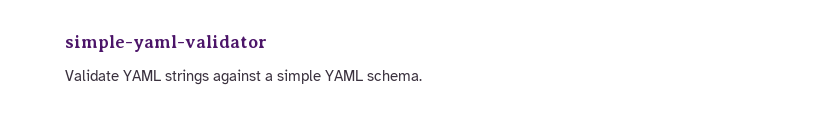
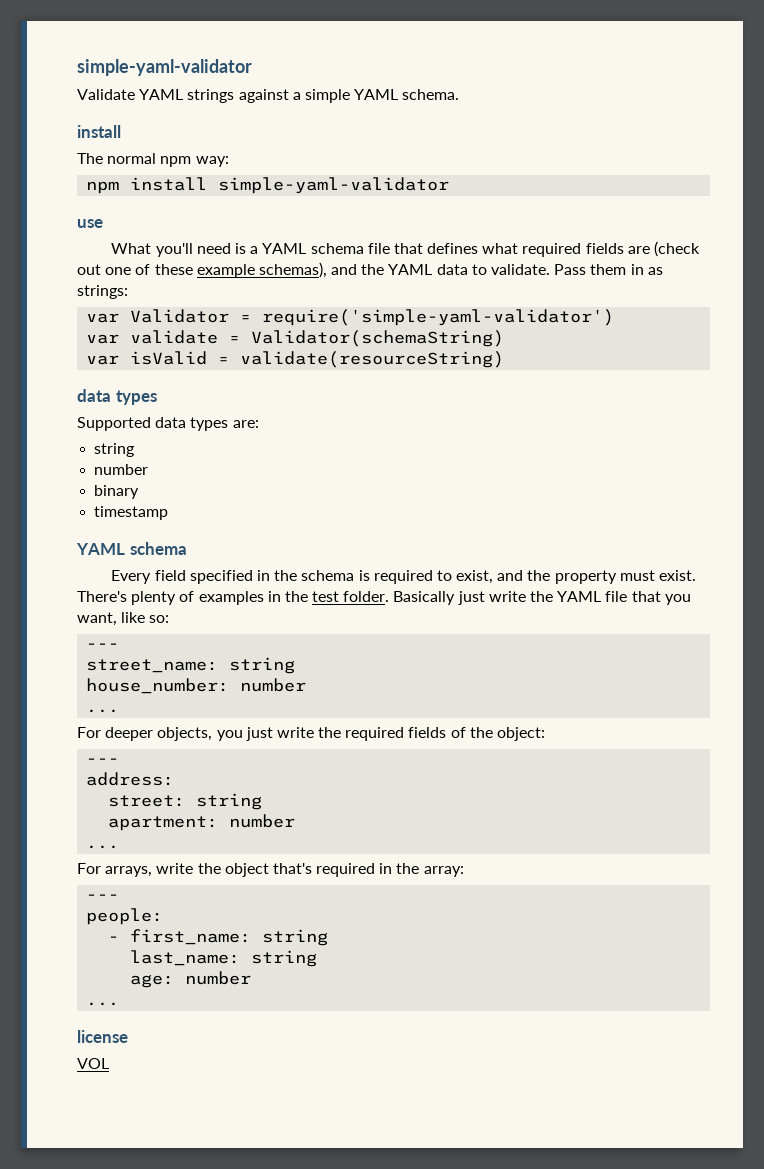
(422, 75) none -> [77,125,121,138] [77,153,229,167] [86,177,450,194] [77,219,103,228] [111,241,701,257] [77,262,663,278] [77,285,128,299] [86,309,615,326] [86,330,505,347] [86,351,505,368] [77,389,157,405] [77,417,259,431] [94,443,135,457] [94,464,149,475] [94,485,140,499] [94,506,169,520] [76,542,187,555] [111,570,697,584] [77,591,691,605] [77,612,170,626] [86,643,120,649] [86,657,296,674] [86,678,307,694] [86,709,120,713] [77,727,546,741] [86,758,120,764] [86,772,175,786] [108,793,263,810] [108,814,296,831] [86,845,120,849] [77,863,464,877] [86,894,120,900] [86,908,164,925] [108,929,329,946] [130,950,318,967] [130,971,252,988] [86,1002,120,1006] [77,1030,128,1043] [77,1058,109,1069] // install // The normal npm way: // npm install simple-yaml-validator // use // What you'll need is a YAML schema file that defines what required fields are (check out one of these example schemas), and the YAML data to validate. Pass them in as strings: // var Validator = require('simple-yaml-validator') // var validate = Validator(schemaString) // var isValid = validate(resourceString) // data types // Supported data types are: // string // number // binary // timestamp // YAML schema // Every field specified in the schema is required to exist, and the property must exist. There's plenty of examples in the test folder. Basically just write the YAML file that you want, like so: // --- // street_name: string // house_number: number // ... // For deeper objects, you just write the required fields of the object: // --- // address: // street: string // apartment: number // ... // For arrays, write the object that's required in the array: // --- // people: // - first_name: string // last_name: string // age: number // ... // license // VOL

